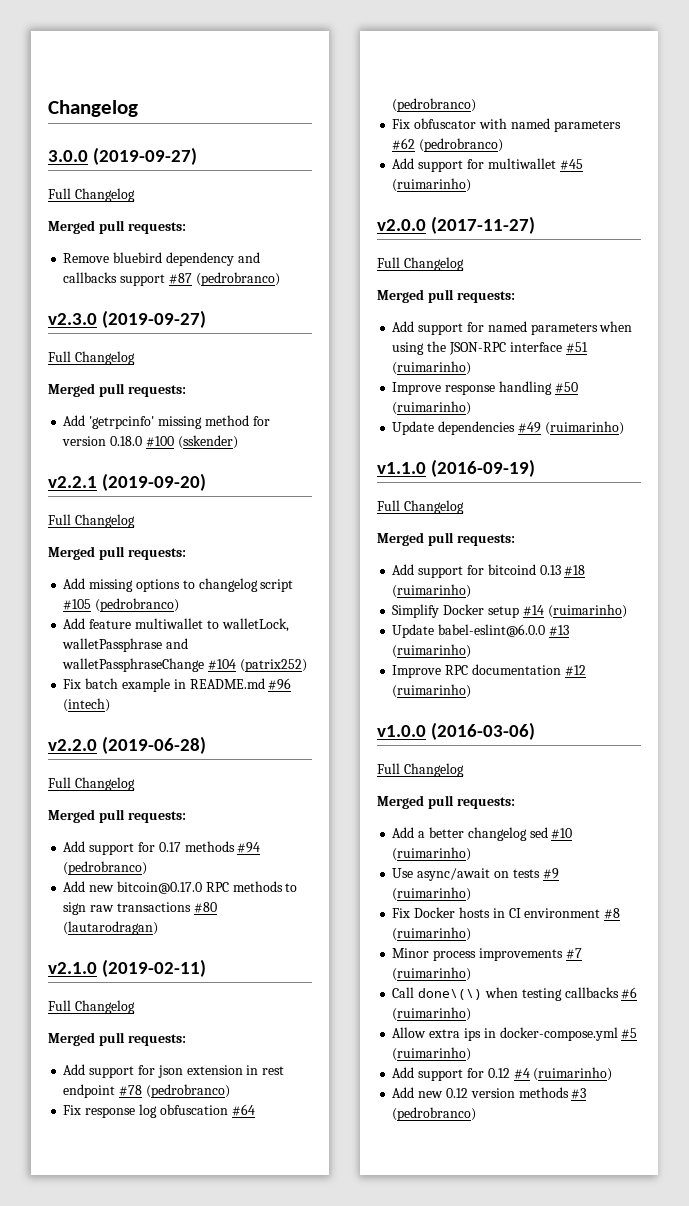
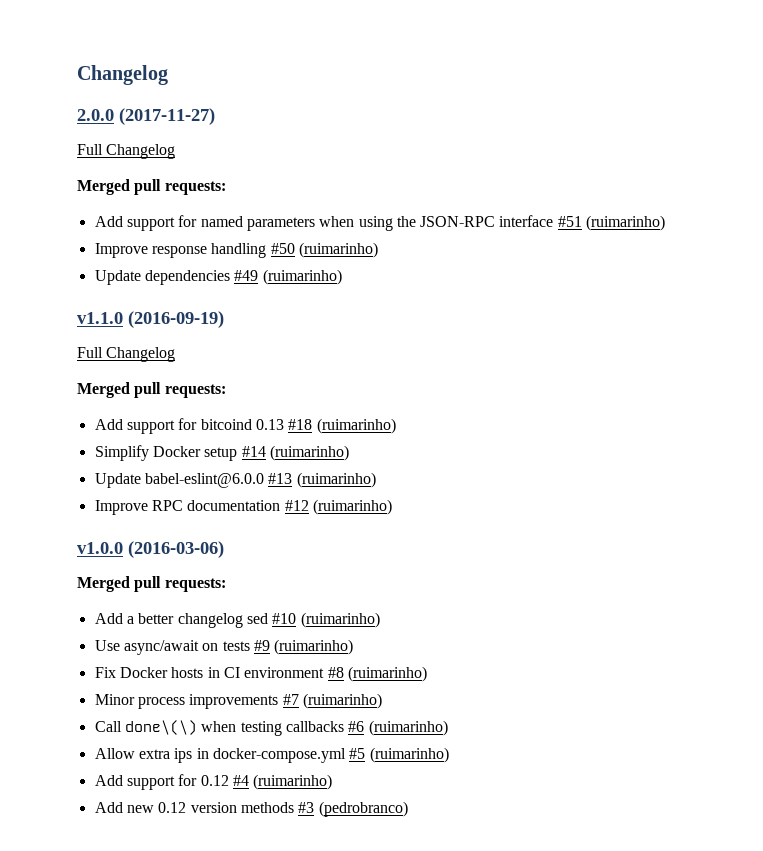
[48,100,138,117] [48,147,197,165] [48,188,135,202] [48,220,186,234] [63,252,260,266] [63,272,280,286] [48,310,206,328] [48,351,135,365] [48,383,186,397] [63,415,270,429] [62,435,238,449] [48,473,206,491] [48,514,135,528] [48,546,186,560] [63,578,294,592] [63,598,180,612] [63,618,289,632] [62,638,189,652] [62,658,307,672] [63,678,292,692] [63,698,111,712] [48,736,206,754] [48,777,135,791] [48,809,186,823] [63,841,261,855] [63,861,148,875] [63,881,298,894] [63,902,217,915] [63,921,159,935] [48,959,206,977] [48,1000,135,1014] [48,1032,186,1046] [63,1064,285,1078] [63,1084,230,1098] [63,1104,255,1118] [392,98,477,112] [392,118,621,132] [392,138,504,152] [392,158,583,172] [392,178,472,192] [377,219,426,231] Changelog // 3.0.0 (2019-09-27) // Full Changelog // Merged pull requests: // Remove bluebird dependency and callbacks support #87 (pedrobranco) // v2.3.0 (2019-09-27) // Full Changelog // Merged pull requests: // Add 'getrpcinfo' missing method for version 0.18.0 #100 (sskender) // v2.2.1 (2019-09-20) // Full Changelog // Merged pull requests: // Add missing options to changelog script #105 (pedrobranco) // Add feature multiwallet to walletLock, walletPassphrase and walletPassphraseChange #104 (patrix252) // Fix batch example in README.md #96 (intech) // v2.2.0 (2019-06-28) // Full Changelog // Merged pull requests: // Add support for 0.17 methods #94 (pedrobranco) // Add new bitcoin@0.17.0 RPC methods to sign raw transactions #80 (lautarodragan) // v2.1.0 (2019-02-11) // Full Changelog // Merged pull requests: // Add support for json extension in rest endpoint #78 (pedrobranco) // Fix response log obfuscation #64 (pedrobranco) // Fix obfuscator with named parameters #62 (pedrobranco) // Add support for multiwallet #45 (ruimarinho) // v2.0.0 -> [77,65,168,85] [77,109,114,121] Changelog // 2.0.0
[377,763,464,777] // Full Changelog -> (224, 549) none

